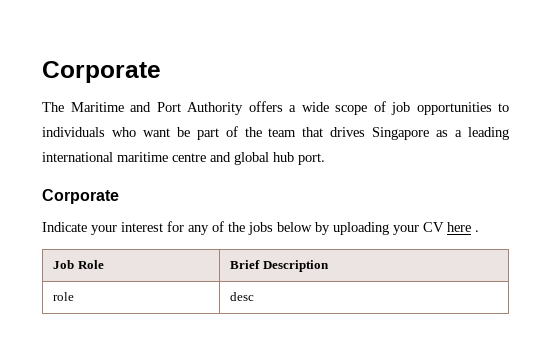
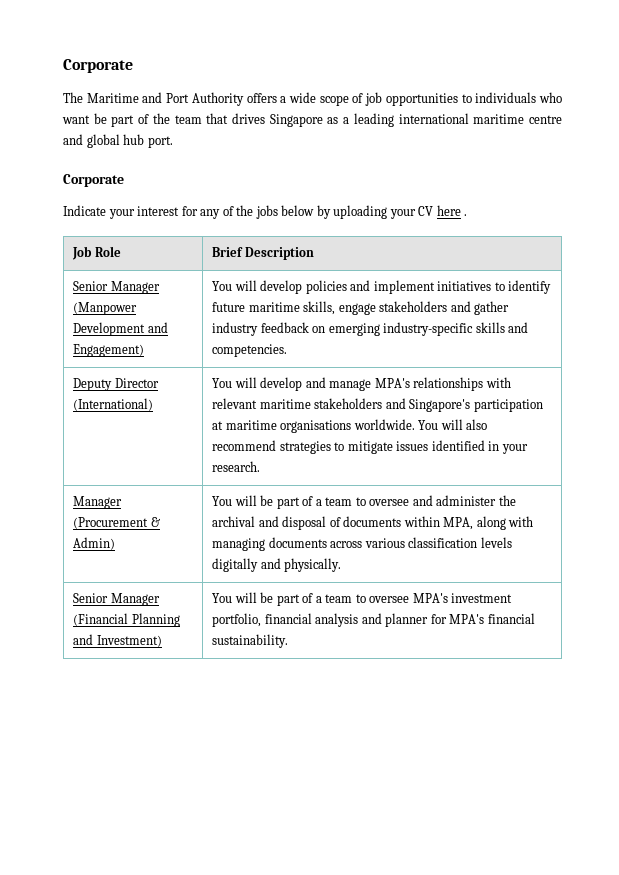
[53,292,75,301] [230,292,255,301] role | desc -> [73,281,160,294] [73,302,138,315] [73,322,168,336] [73,344,145,357] [212,280,552,294] [212,301,510,315] [212,322,529,336] [212,344,288,357] [73,378,159,391] [73,398,154,411] [212,377,511,391] [212,398,543,412] [212,419,488,433] [212,440,528,454] [212,461,261,472] [73,496,123,509] [73,517,160,529] [73,537,116,550] [212,495,516,509] [212,516,534,530] [212,537,512,551] [212,558,342,572] [73,593,160,606] [73,613,180,627] [73,634,162,647] [212,592,513,606] [212,613,535,627] [212,634,289,648] Senior Manager (Manpower Development and Engagement) | You will develop policies and implement initiatives to identify future maritime skills, engage stakeholders and gather industry feedback on emerging industry-specific skills and competencies. // Deputy Director (International) | You will develop and manage MPA's relationships with relevant maritime stakeholders and Singapore's participation at maritime organisations worldwide. You will also recommend strategies to mitigate issues identified in your research. // Manager (Procurement & Admin) | You will be part of a team to oversee and administer the archival and disposal of documents within MPA, along with managing documents across various classification levels digitally and physically. // Senior Manager (Financial Planning and Investment) | You will be part of a team to oversee MPA's investment portfolio, financial analysis and planner for MPA's financial sustainability.

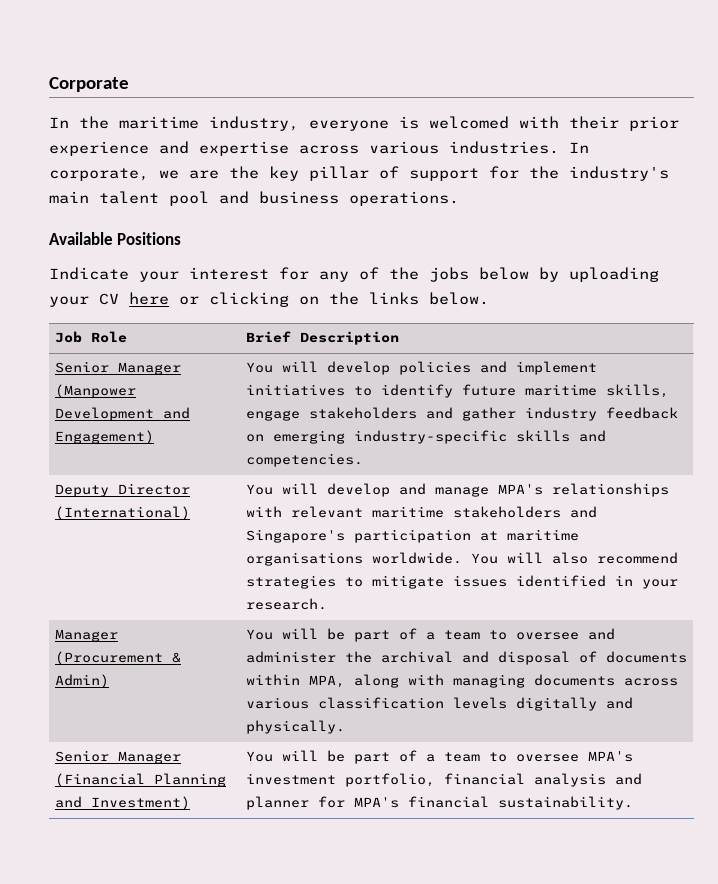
[63,59,133,73] [63,92,563,106] [62,113,563,127] [63,134,173,148] [63,174,124,187] Corporate // The Maritime and Port Authority offers a wide scope of job opportunities to individuals who want be part of the team that drives Singapore as a leading international maritime centre and global hub port. // Corporate -> [49,77,129,92] [49,116,679,131] [49,141,589,156] [49,166,669,181] [49,191,459,206] [49,232,182,245] Corporate // In the maritime industry, everyone is welcomed with their prior experience and expertise across various industries. In corporate, we are the key pillar of support for the industry's main talent pool and business operations. // Available Positions
[464,214,468,216] . -> [179,292,489,307] or clicking on the links below.

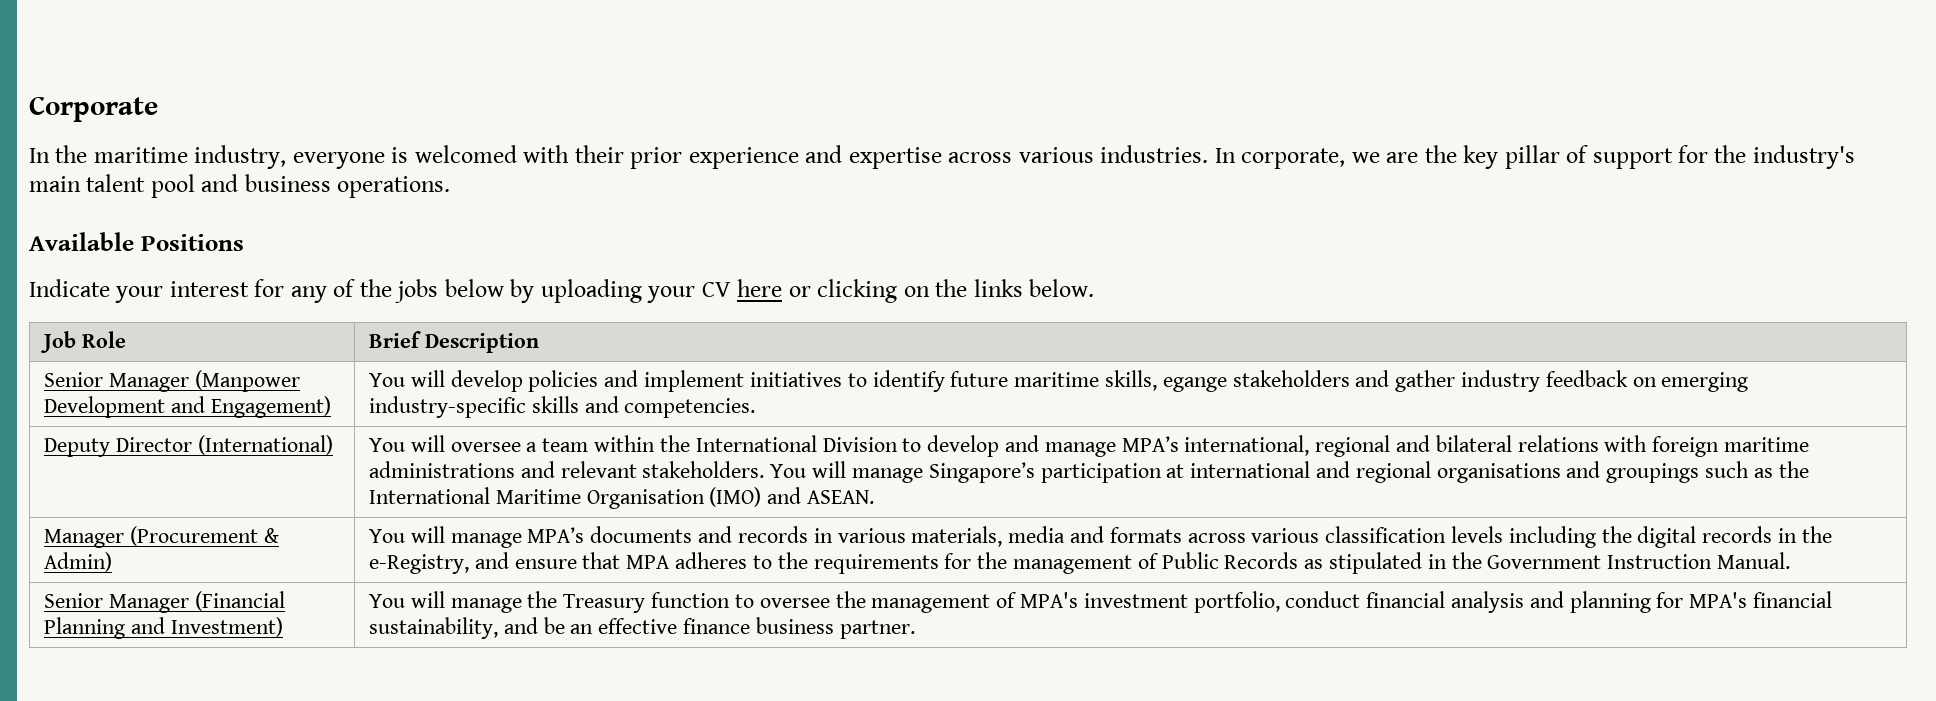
[246,410,301,421] engage -> [1162,377,1227,392] egange
[327,483,670,497] [246,506,598,518] [246,529,580,543] [246,552,679,566] [246,575,679,589] [246,598,328,610] develop and manage MPA's relationships with relevant maritime stakeholders and Singapore's participation at maritime organisations worldwide. You will also recommend strategies to mitigate issues identified in your research. -> [450,435,1809,457] [369,461,1809,483] [369,487,875,509] oversee a team within the International Division to develop and manage MPA’s international, regional and bilateral relations with foreign maritime administrations and relevant stakeholders. You will manage Singapore’s participation at international and regional organisations and groupings such as the International Maritime Organisation (IMO) and ASEAN.
[327,628,616,642] [246,651,688,665] [246,674,679,688] [246,697,634,711] [246,720,346,734] be part of a team to oversee and administer the archival and disposal of documents within MPA, along with managing documents across various classification levels digitally and physically. -> [450,526,1832,548] [369,552,1790,574] manage MPA’s documents and records in various materials, media and formats across various classification levels including the digital records in the e-Registry, and ensure that MPA adheres to the requirements for the management of Public Records as stipulated in the Government Instruction Manual.
[327,750,580,764] be part of a team to oversee -> [450,591,1018,613] manage the Treasury function to oversee the management of
(436, 780) none -> [1285,591,1361,608] conduct
[246,796,310,810] planner -> [1569,591,1651,613] planning
[498,796,634,810] sustainability. -> [369,617,915,639] sustainability, and be an effective finance business partner.

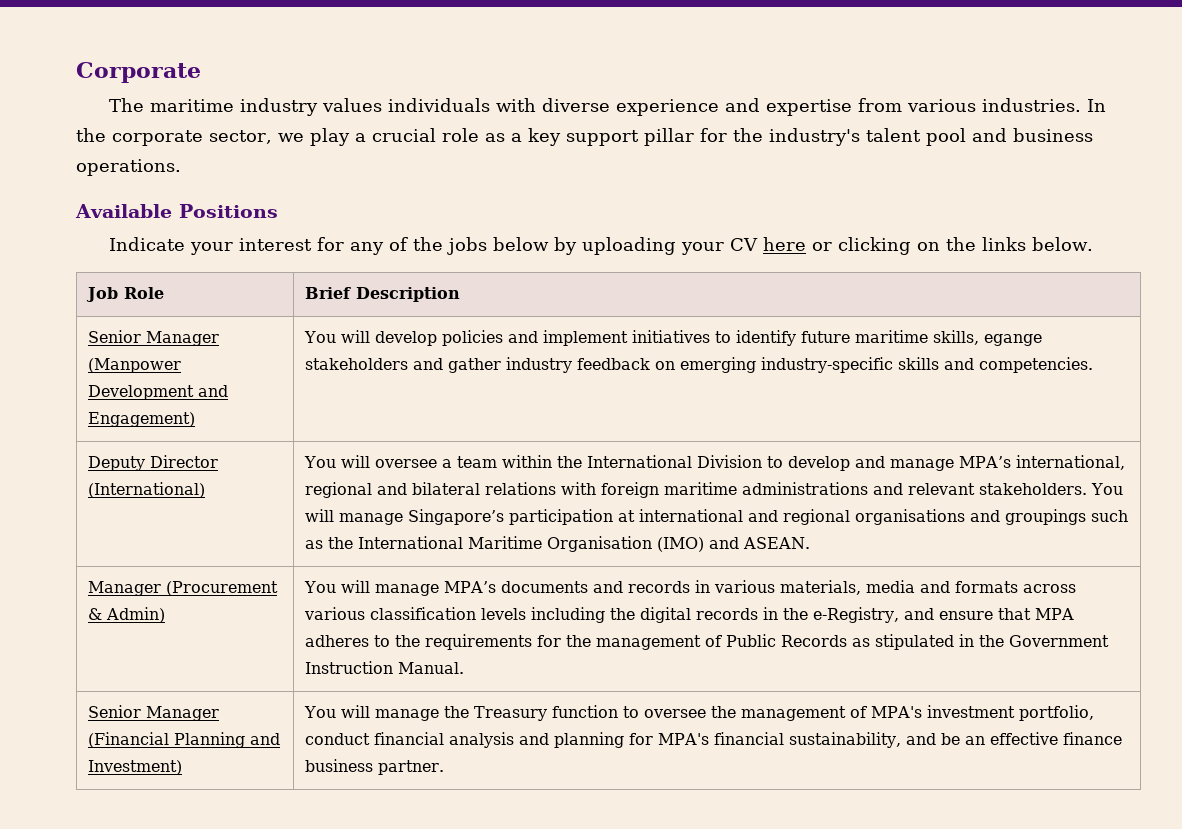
[29,145,683,169] In the maritime industry, everyone is welcomed with their prior -> [109,98,611,116] The maritime industry values individuals with diverse
[948,152,1013,163] across -> [858,98,903,112] from
[1241,145,1673,169] corporate, we are the key pillar of support -> [76,128,694,146] the corporate sector, we play a crucial role as a key support pillar
[29,176,81,192] main -> (860, 137) none

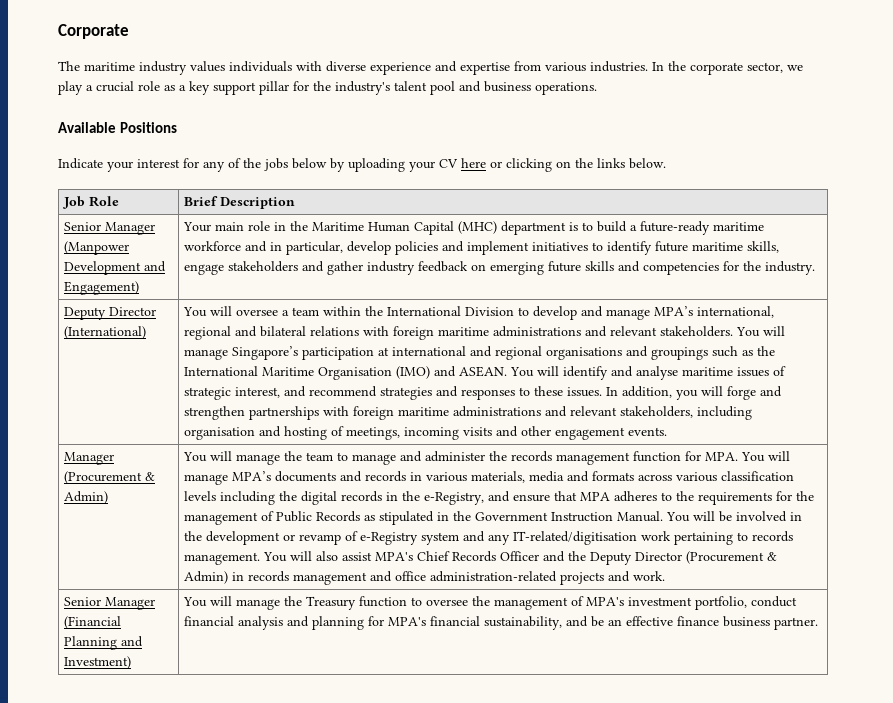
[303,330,370,343] You will -> [182,221,764,235] [183,241,343,255] Your main role in the Maritime Human Capital (MHC) department is to build a future-ready maritime workforce and in particular,
[983,334,1042,346] egange -> [183,264,224,275] engage
[760,357,893,373] industry-specific -> [547,261,581,272] future
[978,357,1093,373] competencies. -> [642,261,815,275] competencies for the industry.
(810, 543) none -> [509,366,786,380] [183,386,782,400] [183,406,752,420] [183,426,667,440] You will identify and analyse maritime issues of strategic interest, and recommend strategies and responses to these issues. In addition, you will forge and strengthen partnerships with foreign maritime administrations and relevant stakeholders, including organisation and hosting of meetings, incoming visits and other engagement events.
(439, 590) none -> [283,451,790,465] [183,474,228,485] the team to manage and administer the records management function for MPA. You will manage
(464, 668) none -> [665,511,802,522] [183,531,793,545] [183,551,777,565] [183,571,665,585] You will be involved in the development or revamp of e-Registry system and any IT-related/digitisation work pertaining to records management. You will also assist MPA's Chief Records Officer and the Deputy Director (Procurement & Admin) in records management and office administration-related projects and work.

